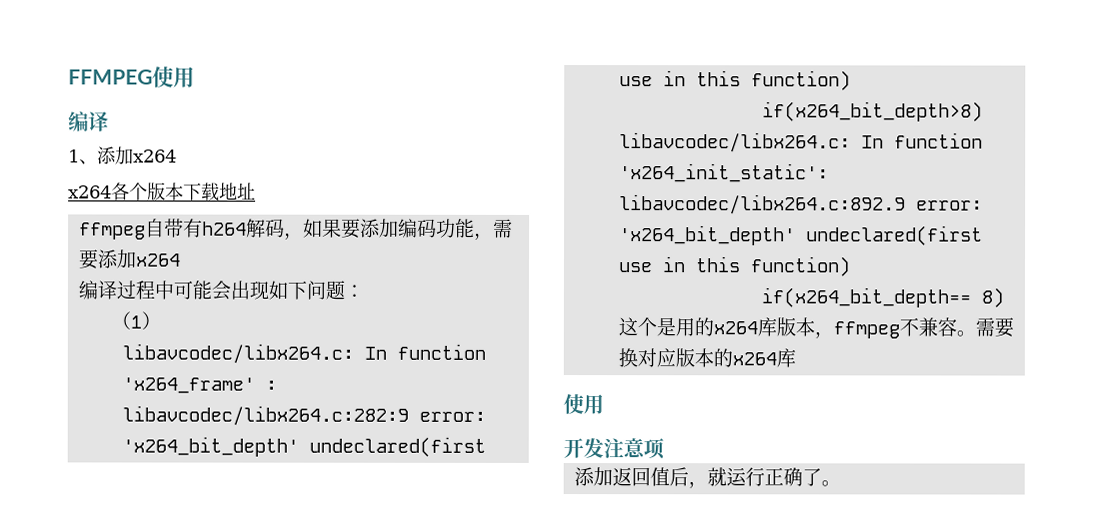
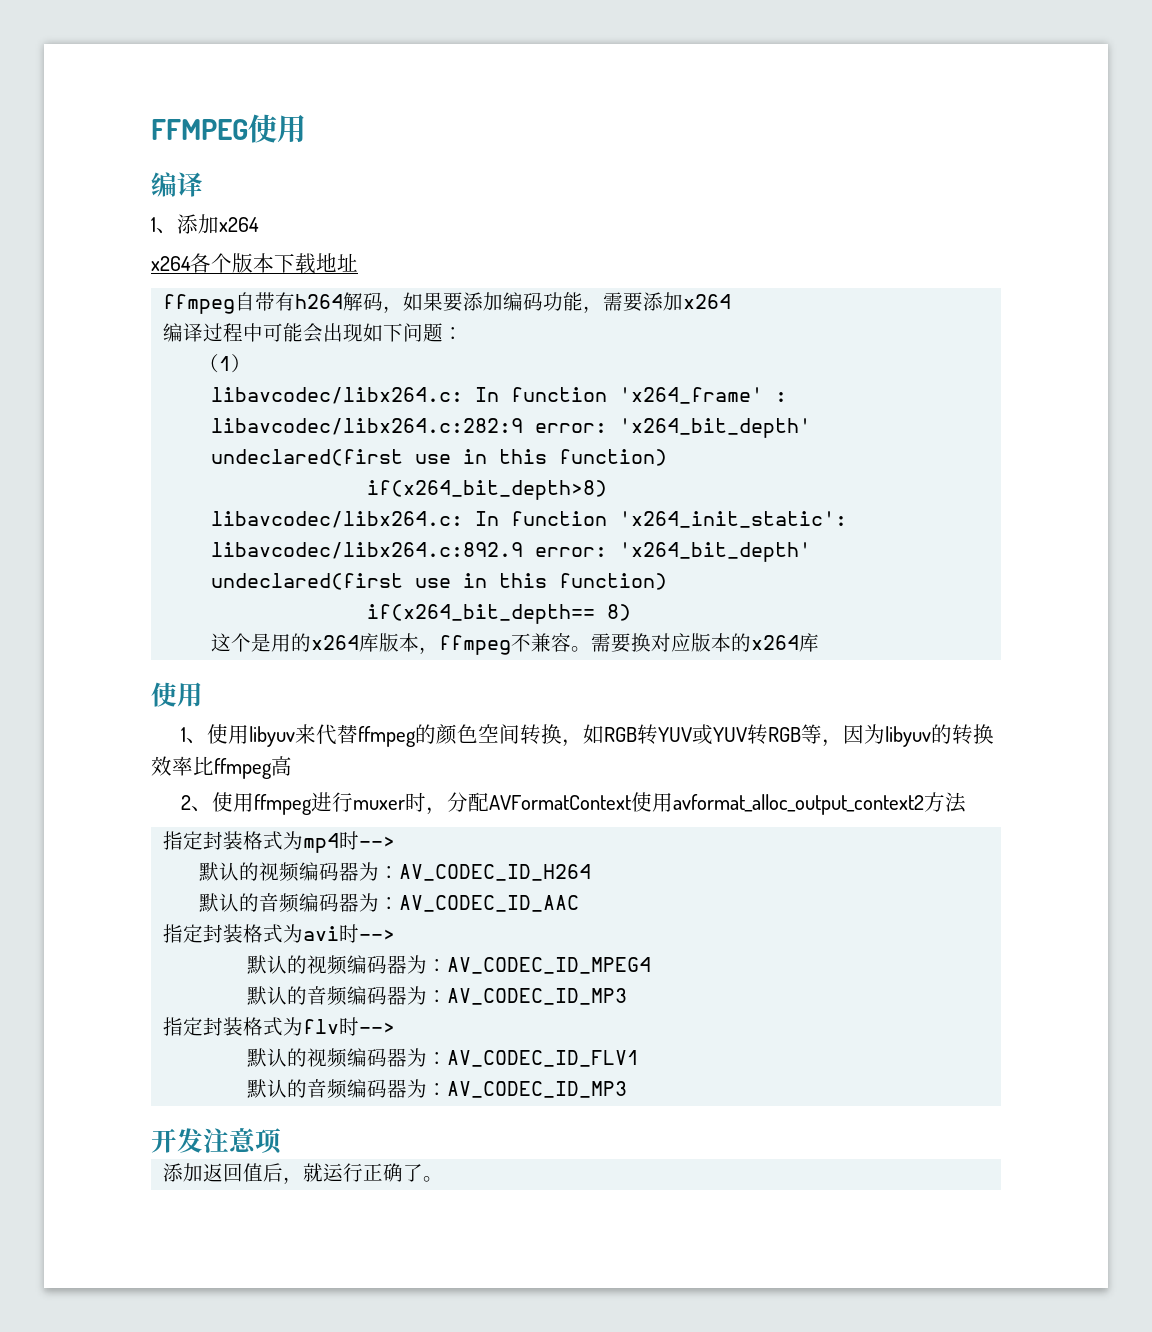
(604, 404) none -> [180,724,994,747] [151,756,292,779] [180,792,966,815] [163,831,396,853] [199,862,592,882] [199,893,580,913] [163,924,396,943] [247,955,652,975] [247,986,628,1006] [163,1017,396,1036] [247,1048,640,1068] [247,1079,628,1099] // 1、使用libyuv来代替ffmpeg的颜色空间转换，如RGB转YUV或YUV转RGB等，因为libyuv的转换效率比ffmpeg高 // 2、使用ffmpeg进行muxer时，分配AVFormatContext使用avformat_alloc_output_context2方法 // 指定封装格式为mp4时--> // 默认的视频编码器为：AV_CODEC_ID_H264 // 默认的音频编码器为：AV_CODEC_ID_AAC // 指定封装格式为avi时--> // 默认的视频编码器为：AV_CODEC_ID_MPEG4 // 默认的音频编码器为：AV_CODEC_ID_MP3 // 指定封装格式为flv时--> // 默认的视频编码器为：AV_CODEC_ID_FLV1 // 默认的音频编码器为：AV_CODEC_ID_MP3

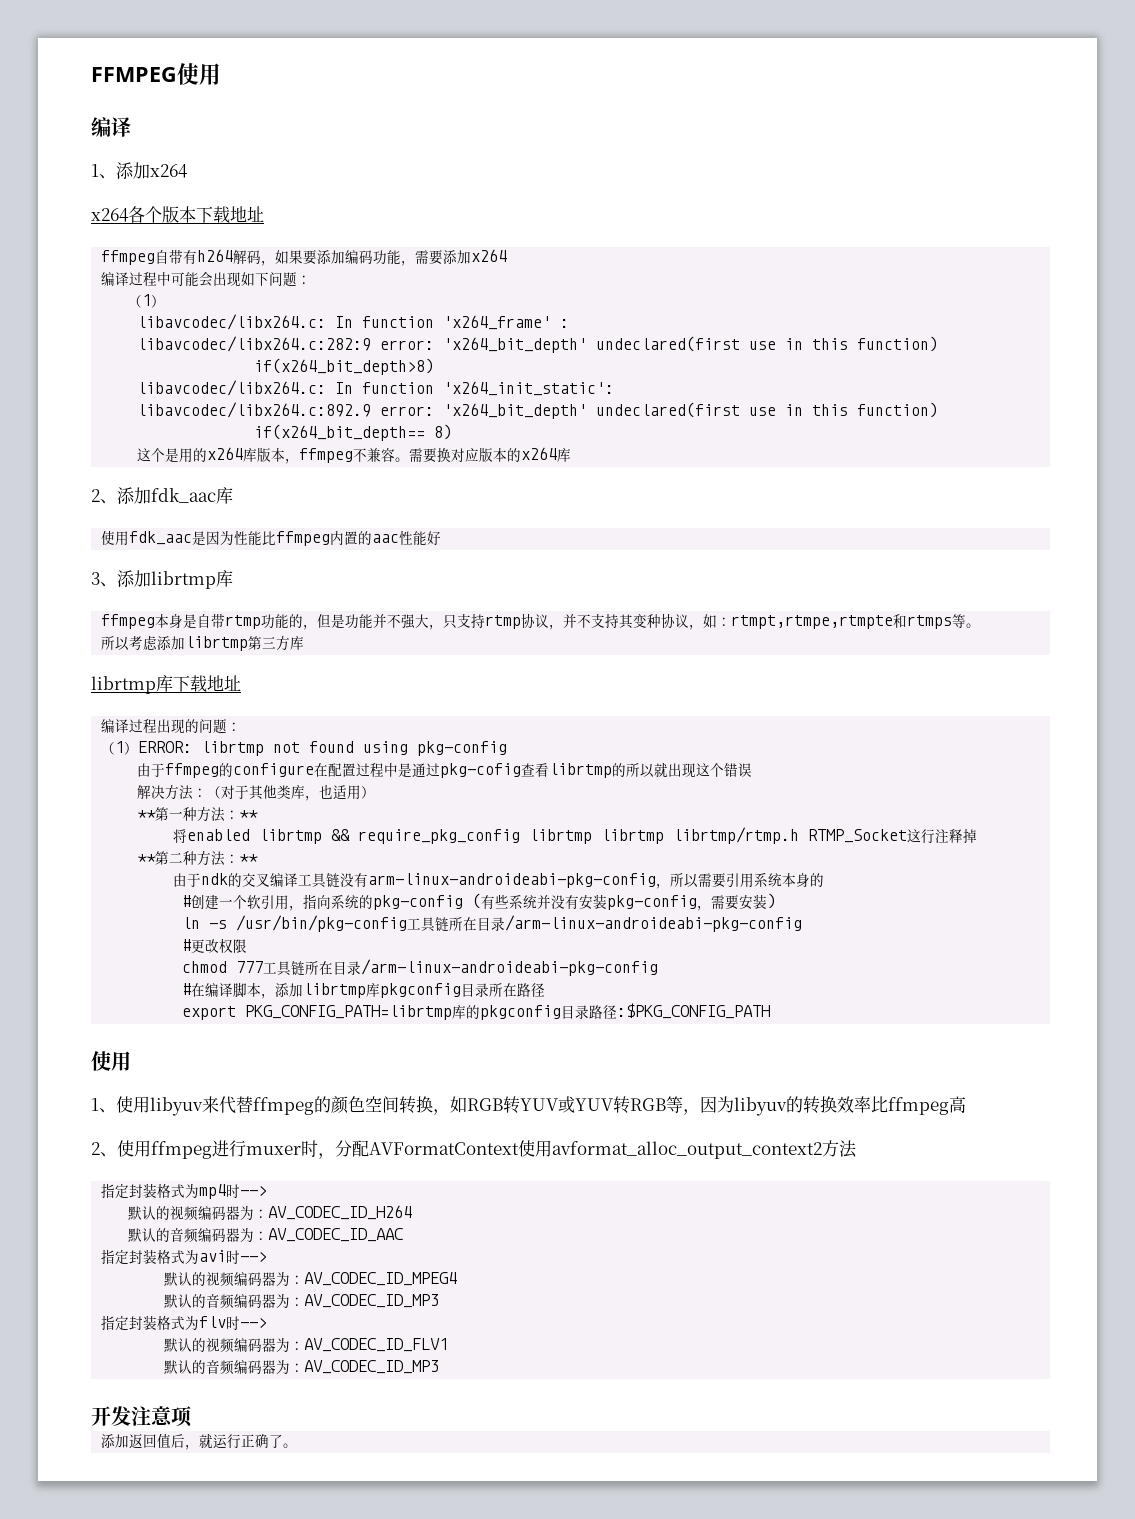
(820, 642) none -> [91,487,233,504] [101,530,442,546] [91,570,233,589] [101,613,981,630] [101,635,305,651] [91,675,241,694] [101,719,242,734] [101,741,508,756] [137,762,753,778] [137,784,376,801] [137,806,259,822] [173,827,978,844] [137,850,259,866] [173,872,825,889] [182,893,777,911] [182,915,803,932] [182,938,248,953] [182,959,659,976] [182,982,546,999] [182,1003,771,1020] // 2、添加fdk_aac库 // 使用fdk_aac是因为性能比ffmpeg内置的aac性能好 // 3、添加librtmp库 // ffmpeg本身是自带rtmp功能的，但是功能并不强大，只支持rtmp协议，并不支持其变种协议，如：rtmpt,rtmpe,rtmpte和rtmps等。 // 所以考虑添加librtmp第三方库 // librtmp库下载地址 // 编译过程出现的问题： // （1）ERROR: librtmp not found using pkg-config // 由于ffmpeg的configure在配置过程中是通过pkg-cofig查看librtmp的所以就出现这个错误 // 解决方法：（对于其他类库，也适用） // **第一种方法：** // 将enabled librtmp && require_pkg_config librtmp librtmp librtmp/rtmp.h RTMP_Socket这行注释掉 // **第二种方法：** // 由于ndk的交叉编译工具链没有arm-linux-androideabi-pkg-config，所以需要引用系统本身的 // #创建一个软引用，指向系统的pkg-config (有些系统并没有安装pkg-config，需要安装) // ln -s /usr/bin/pkg-config工具链所在目录/arm-linux-androideabi-pkg-config // #更改权限 // chmod 777工具链所在目录/arm-linux-androideabi-pkg-config // #在编译脚本，添加librtmp库pkgconfig目录所在路径 // export PKG_CONFIG_PATH=librtmp库的pkgconfig目录路径:$PKG_CONFIG_PATH

